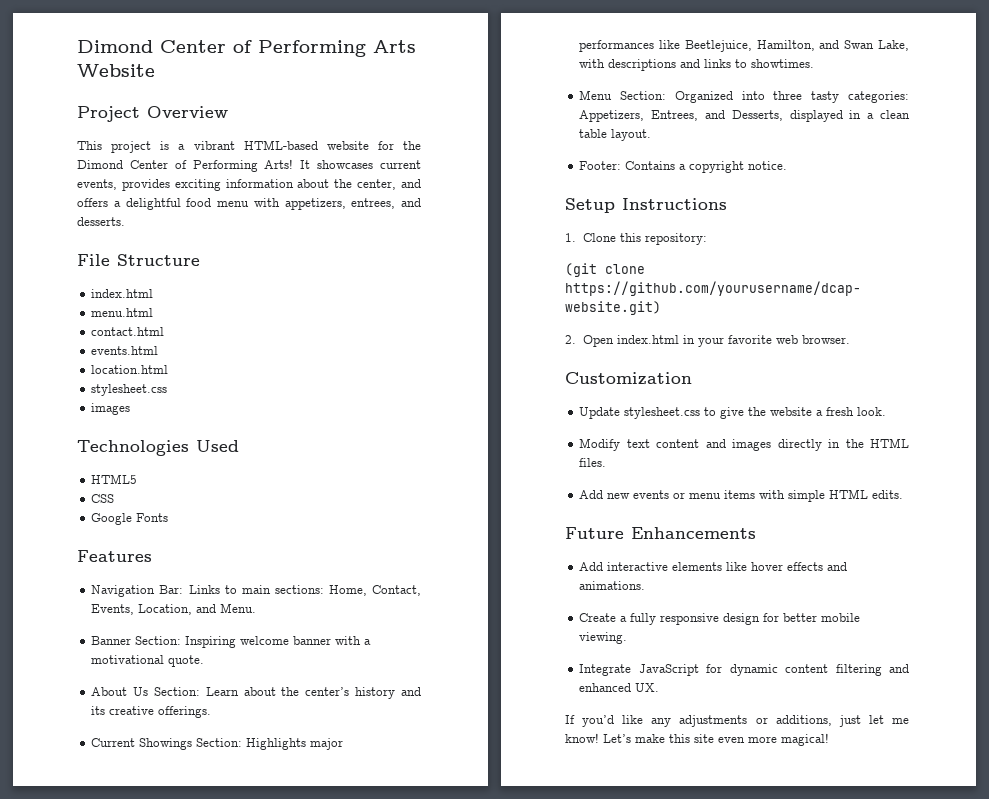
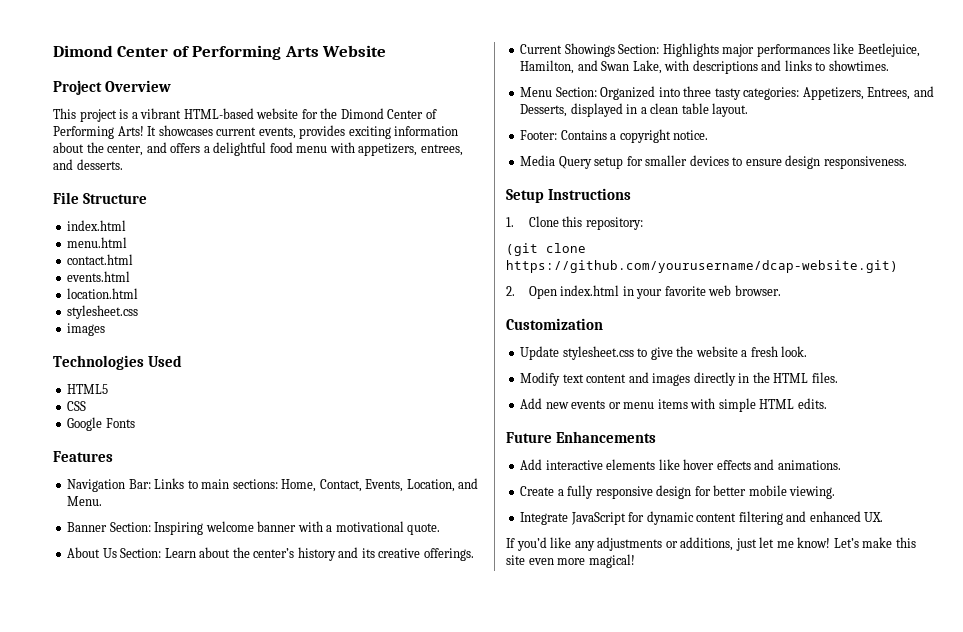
(788, 165) none -> [520,155,907,169] // Media Query setup for smaller devices to ensure design responsiveness.

